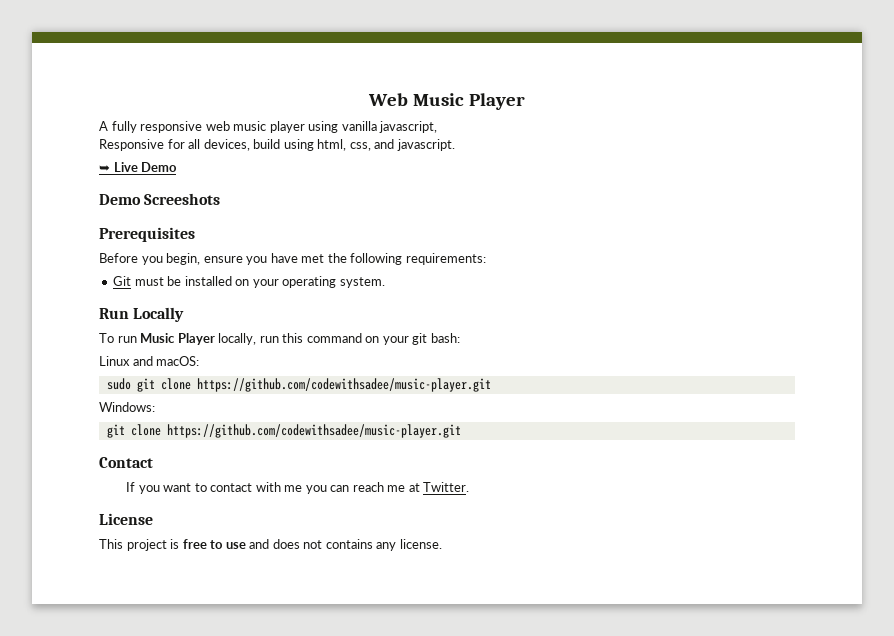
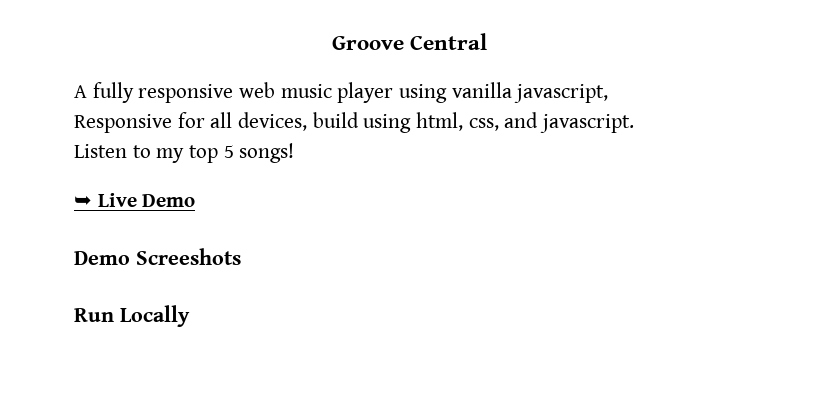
[368,93,525,110] Web Music Player -> [331,33,488,50] Groove Central
(455, 145) none -> [74,143,295,163] // Listen to my top 5 songs!
[99,227,195,242] [99,253,486,265] [113,276,385,288] [99,307,185,322] [99,333,460,345] [99,356,200,366] [106,378,491,392] [99,402,155,412] [106,424,461,438] [99,457,153,468] [126,482,470,494] [99,513,153,525] [99,539,442,551] Prerequisites // Before you begin, ensure you have met the following requirements: // Git must be installed on your operating system. // Run Locally // To run Music Player locally, run this command on your git bash: // Linux and macOS: // sudo git clone https://github.com/codewithsadee/music-player.git // Windows: // git clone https://github.com/codewithsadee/music-player.git // Contact // If you want to contact with me you can reach me at Twitter. // License // This project is free to use and does not contains any license. -> [74,305,190,327] Run Locally

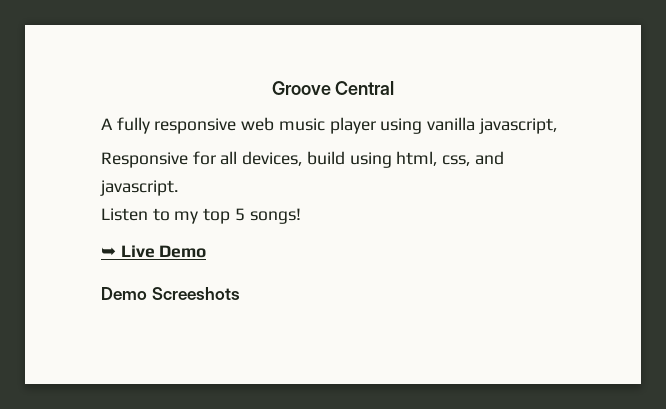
[74,305,190,327] // Run Locally -> (240, 293) none

